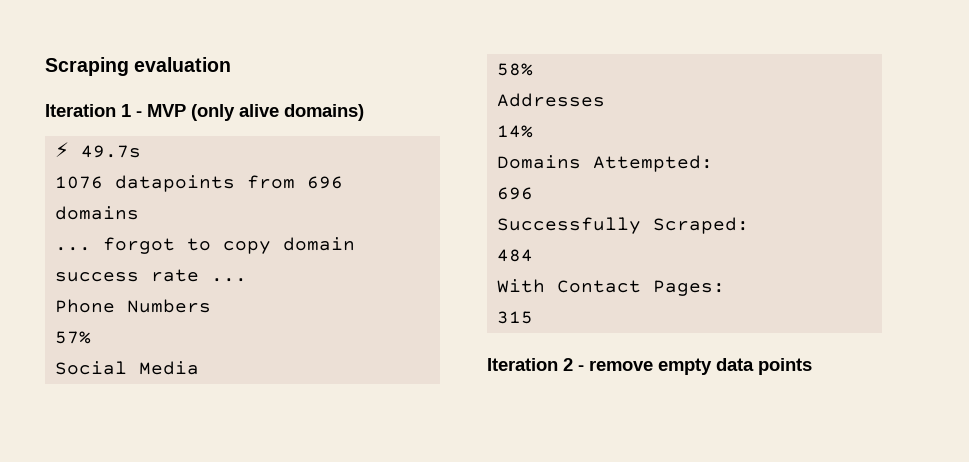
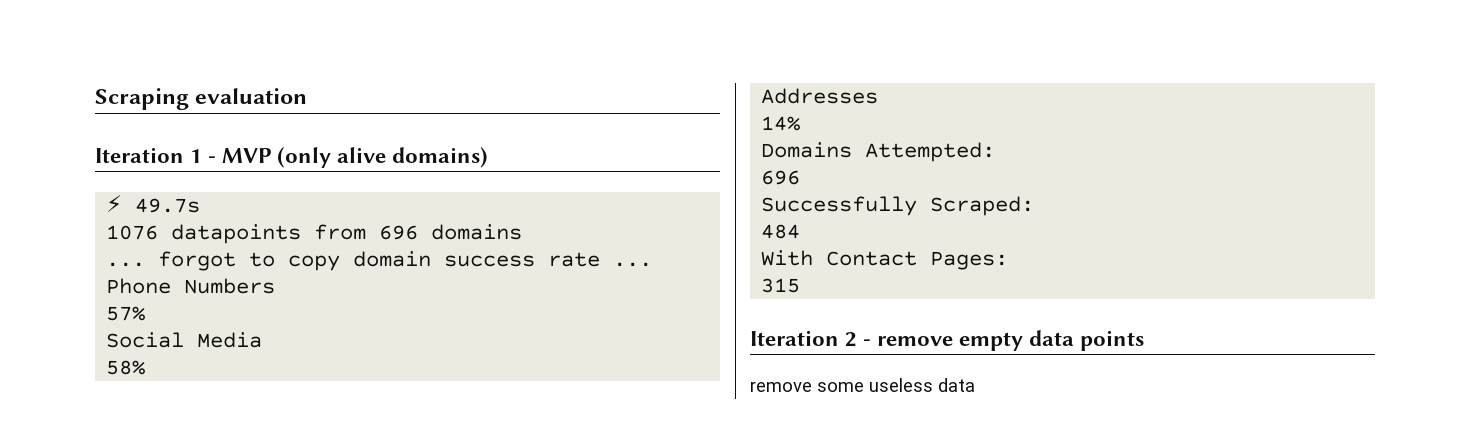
(812, 366) none -> [750,378,975,392] // remove some useless data

